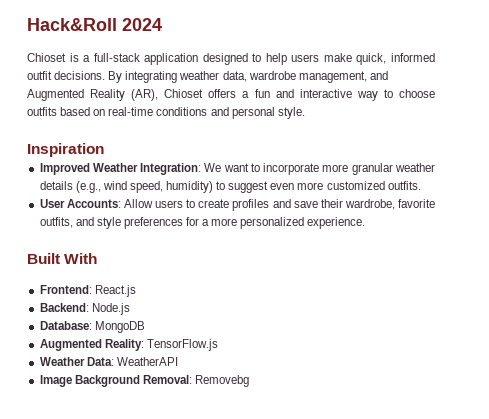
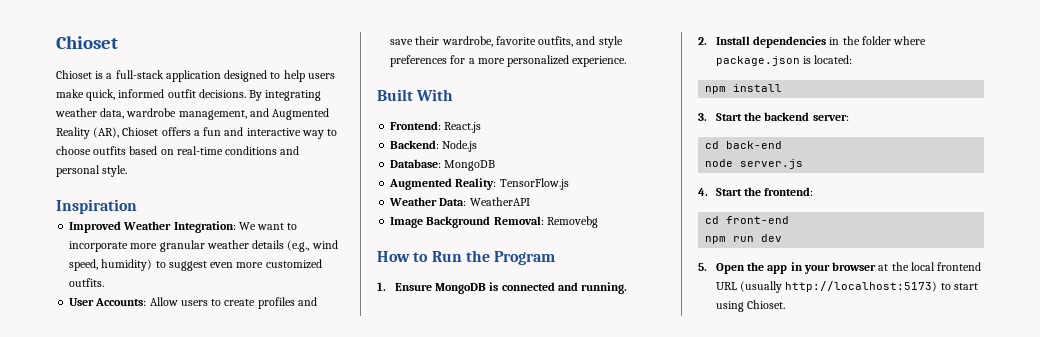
[27,18,162,31] Hack&Roll 2024 -> [56,36,118,49] Chioset
(249, 381) none -> [377,250,556,265] [377,282,628,294] [698,36,927,48] [715,55,853,66] [705,84,783,94] [698,112,849,121] [705,141,783,149] [705,159,804,169] [698,187,814,196] [705,216,790,224] [705,234,783,244] [698,262,981,274] [715,281,978,293] [715,300,786,312] // How to Run the Program // 1. Ensure MongoDB is connected and running. // 2. Install dependencies in the folder where package.json is located: // npm install // 3. Start the backend server: // cd back-end // node server.js // 4. Start the frontend: // cd front-end // npm run dev // 5. Open the app in your browser at the local frontend URL (usually http://localhost:5173) to start using Chioset.

